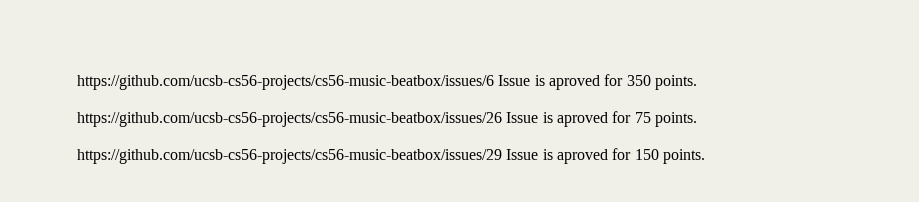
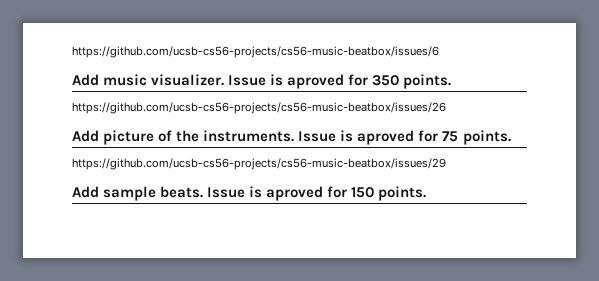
(494, 82) none -> [72,74,225,86] // Add music visualizer.
(502, 119) none -> [72,130,295,145] // Add picture of the instruments.
(502, 156) none -> [72,186,204,201] // Add sample beats.

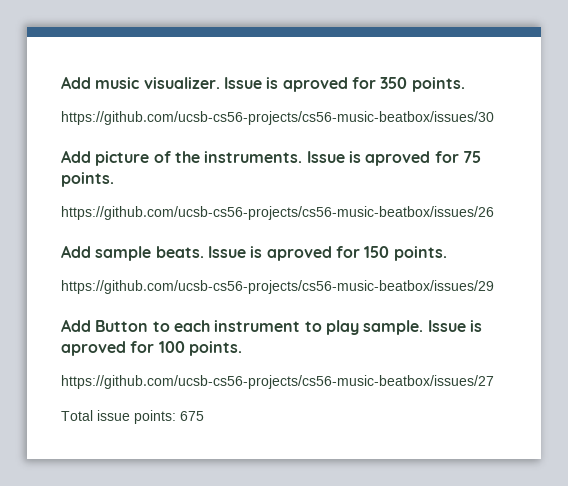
[72,46,439,58] https://github.com/ucsb-cs56-projects/cs56-music-beatbox/issues/6 // -> (61, 82) none
[72,102,446,114] https://github.com/ucsb-cs56-projects/cs56-music-beatbox/issues/26 -> [61,111,494,125] https://github.com/ucsb-cs56-projects/cs56-music-beatbox/issues/30
[72,158,446,170] https://github.com/ucsb-cs56-projects/cs56-music-beatbox/issues/29 -> [61,206,494,220] https://github.com/ucsb-cs56-projects/cs56-music-beatbox/issues/26
(427, 193) none -> [61,280,494,294] [61,319,482,335] [61,341,242,356] [61,375,494,389] [61,410,204,424] // https://github.com/ucsb-cs56-projects/cs56-music-beatbox/issues/29 // Add Button to each instrument to play sample. Issue is aproved for 100 points. // https://github.com/ucsb-cs56-projects/cs56-music-beatbox/issues/27 // Total issue points: 675

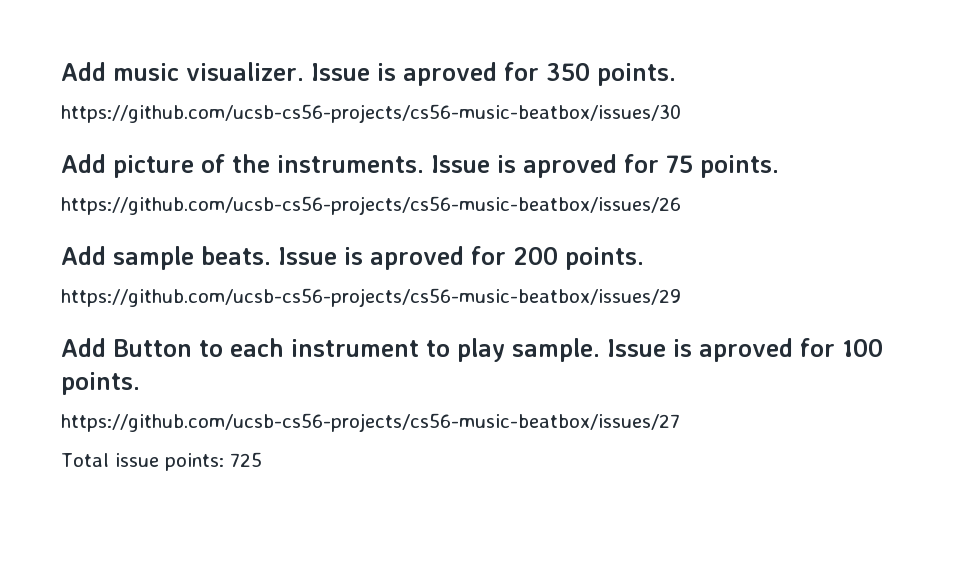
[364,246,390,258] 150 -> [513,247,558,265] 200
[180,411,204,421] 675 -> [229,452,262,467] 725

